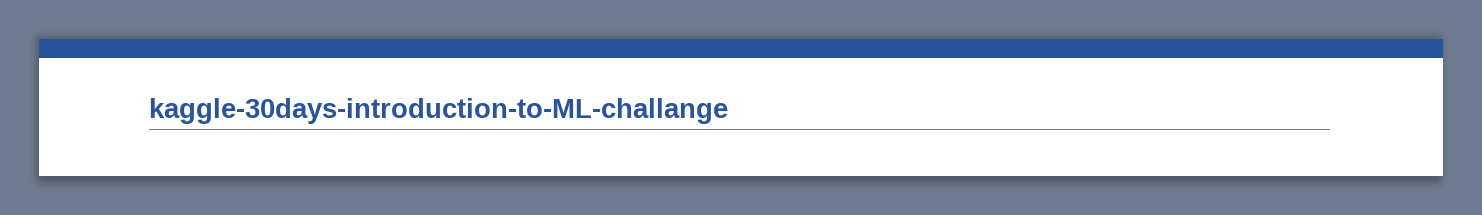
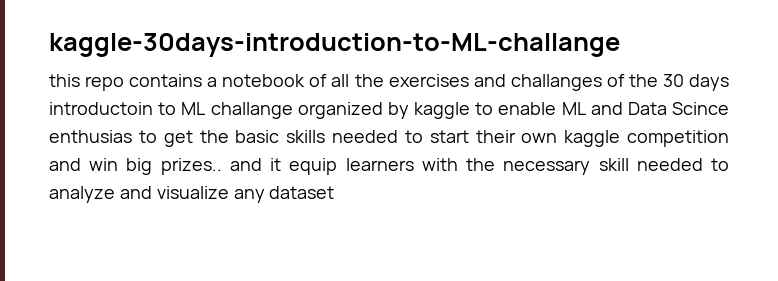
(728, 111) none -> [49,74,729,91] [49,102,729,119] [49,130,729,147] [49,158,730,175] [49,186,335,203] // this repo contains a notebook of all the exercises and challanges of the 30 days introductoin to ML challange organized by kaggle to enable ML and Data Scince enthusias to get the basic skills needed to start their own kaggle competition and win big prizes.. and it equip learners with the necessary skill needed to analyze and visualize any dataset

